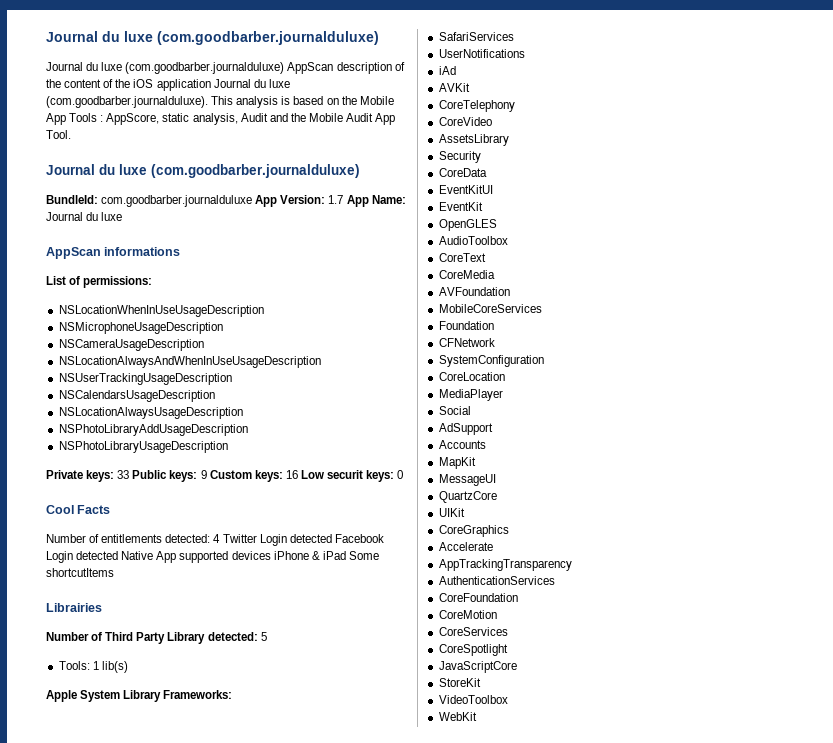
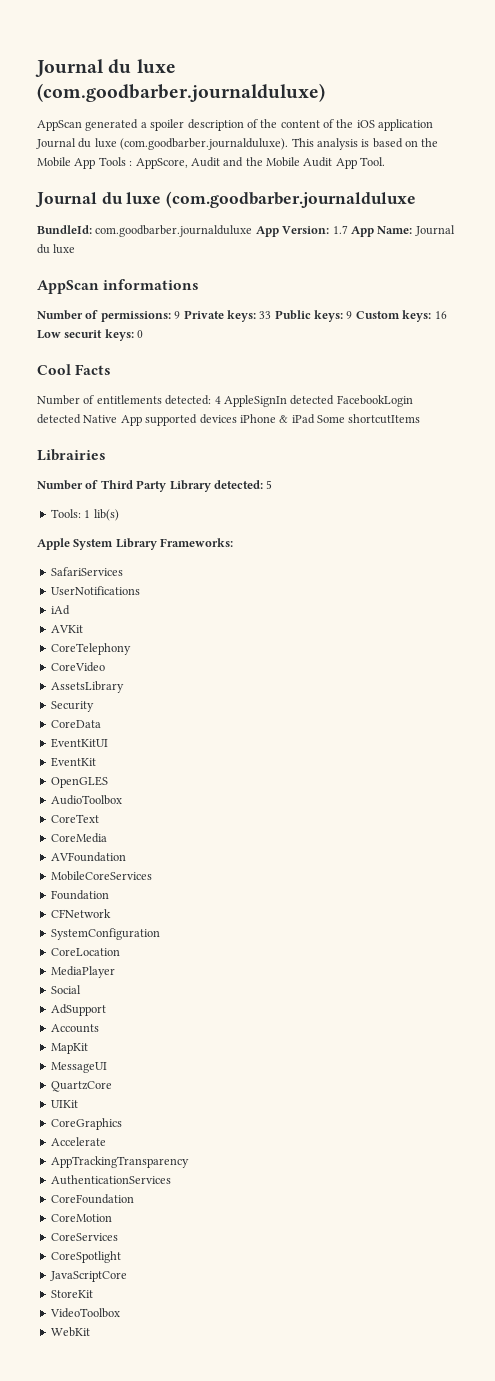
[46,31,379,45] [46,62,334,74] Journal du luxe (com.goodbarber.journalduluxe) // Journal du luxe (com.goodbarber.journalduluxe) AppScan -> [35,59,176,77] [37,83,325,102] [37,119,185,131] Journal du luxe (com.goodbarber.journalduluxe) // AppScan generated a spoiler
[162,113,238,125] static analysis, -> (188, 163) none
[151,164,360,178] (com.goodbarber.journalduluxe) -> [166,191,417,208] (com.goodbarber.journalduluxe
[46,276,66,285] List -> [37,310,83,320] Number
[58,305,264,317] [58,322,223,334] [58,339,204,351] [58,356,321,368] [58,373,232,385] [58,390,215,402] [58,407,243,419] [58,424,248,436] [58,441,228,453] // NSLocationWhenInUseUsageDescription // NSMicrophoneUsageDescription // NSCameraUsageDescription // NSLocationAlwaysAndWhenInUseUsageDescription // NSUserTrackingUsageDescription // NSCalendarsUsageDescription // NSLocationAlwaysUsageDescription // NSPhotoLibraryAddUsageDescription // NSPhotoLibraryUsageDescription // -> [174,311,181,319] 9
[222,534,384,546] [46,551,73,563] Twitter Login detected Facebook Login -> [223,395,413,407] AppleSignIn detected FacebookLogin

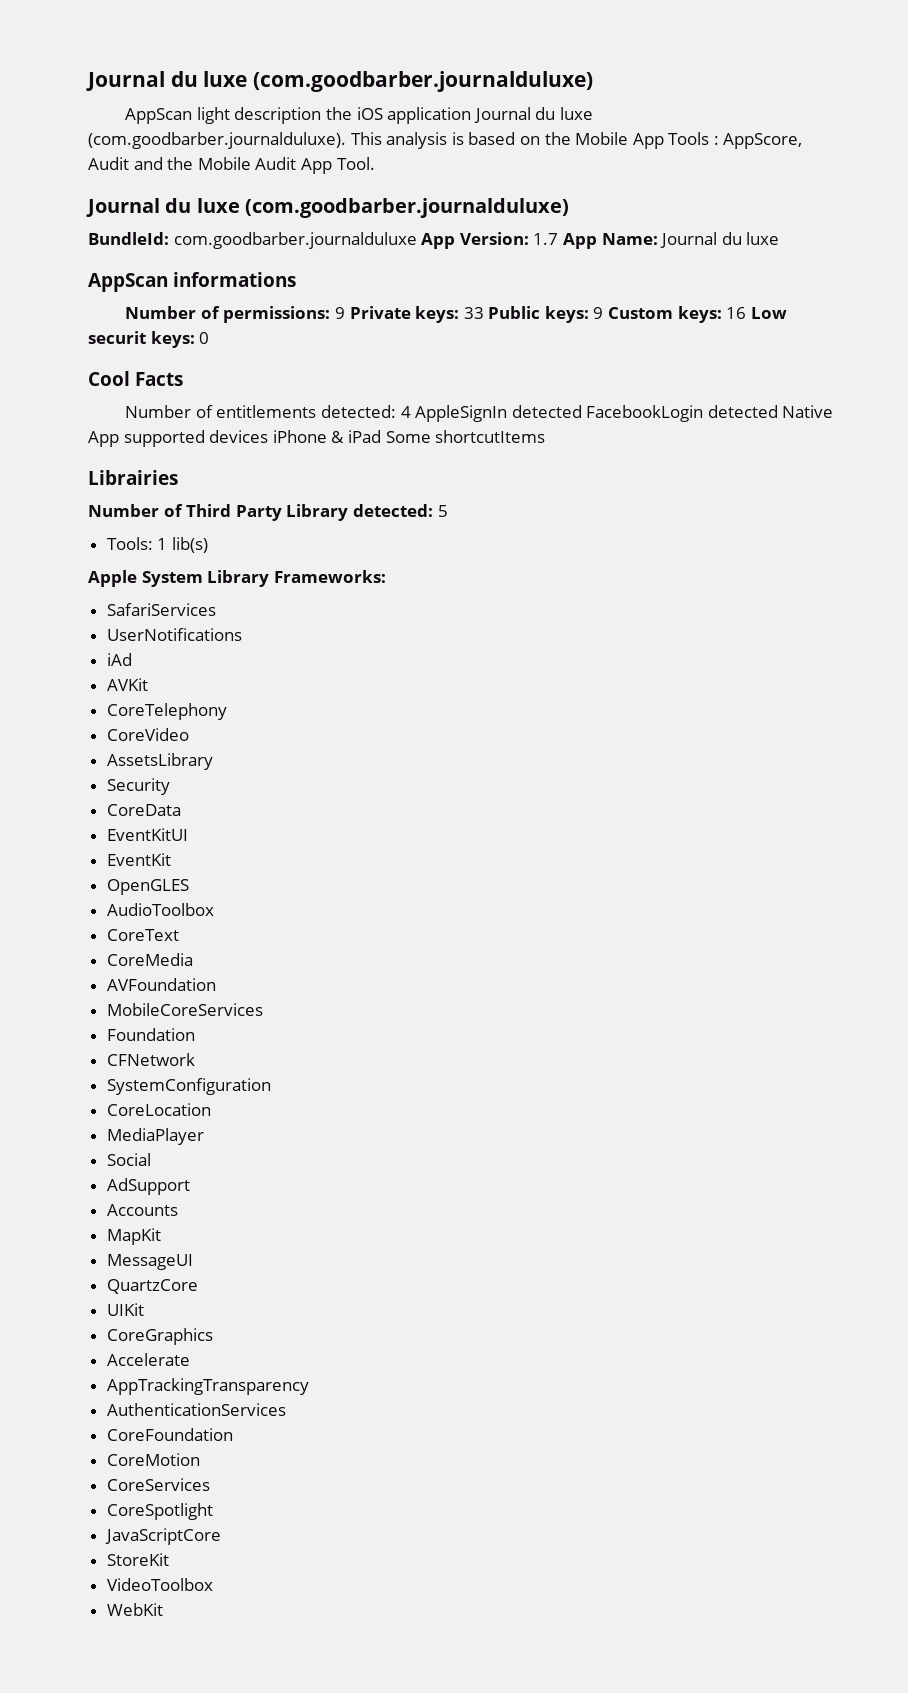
[85,119,334,131] generated a spoiler description of the content of -> [196,107,322,124] light description
[166,191,417,208] (com.goodbarber.journalduluxe -> [244,198,569,218] (com.goodbarber.journalduluxe)

